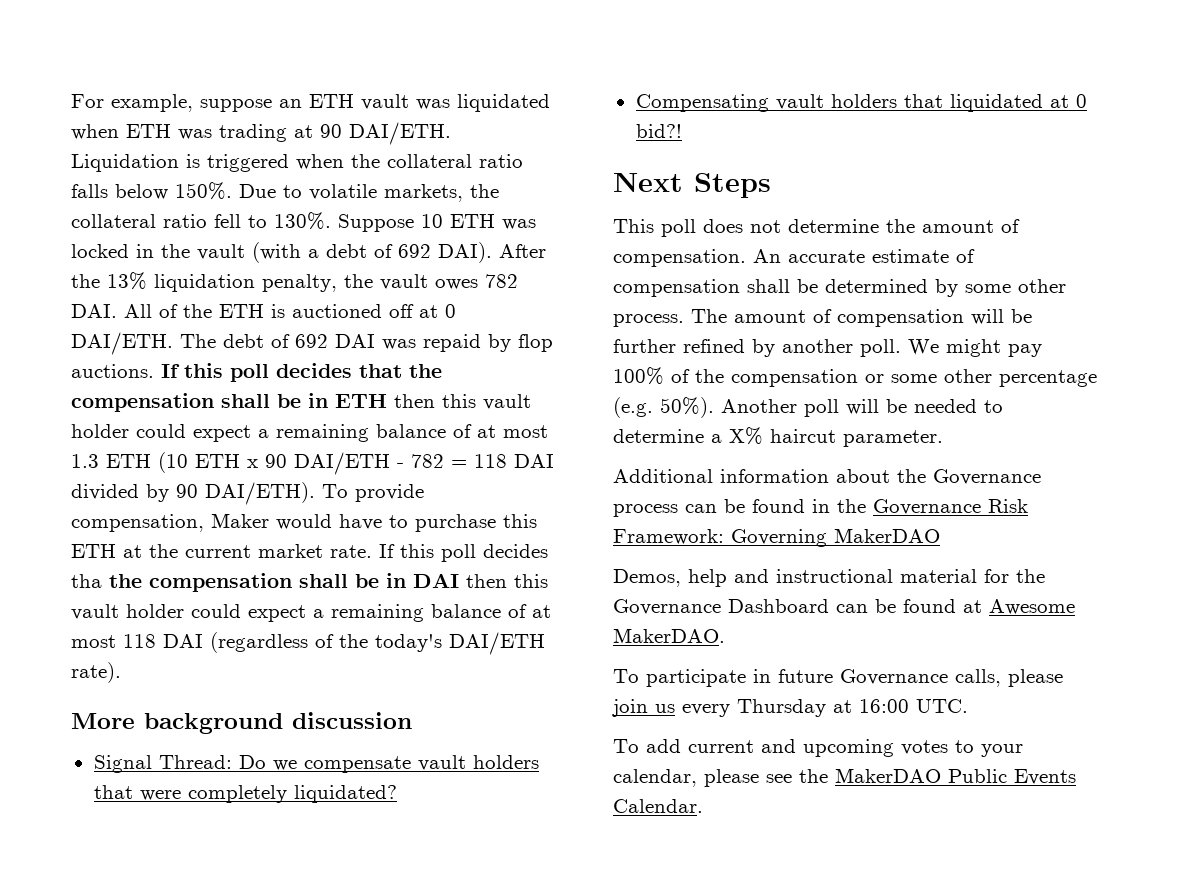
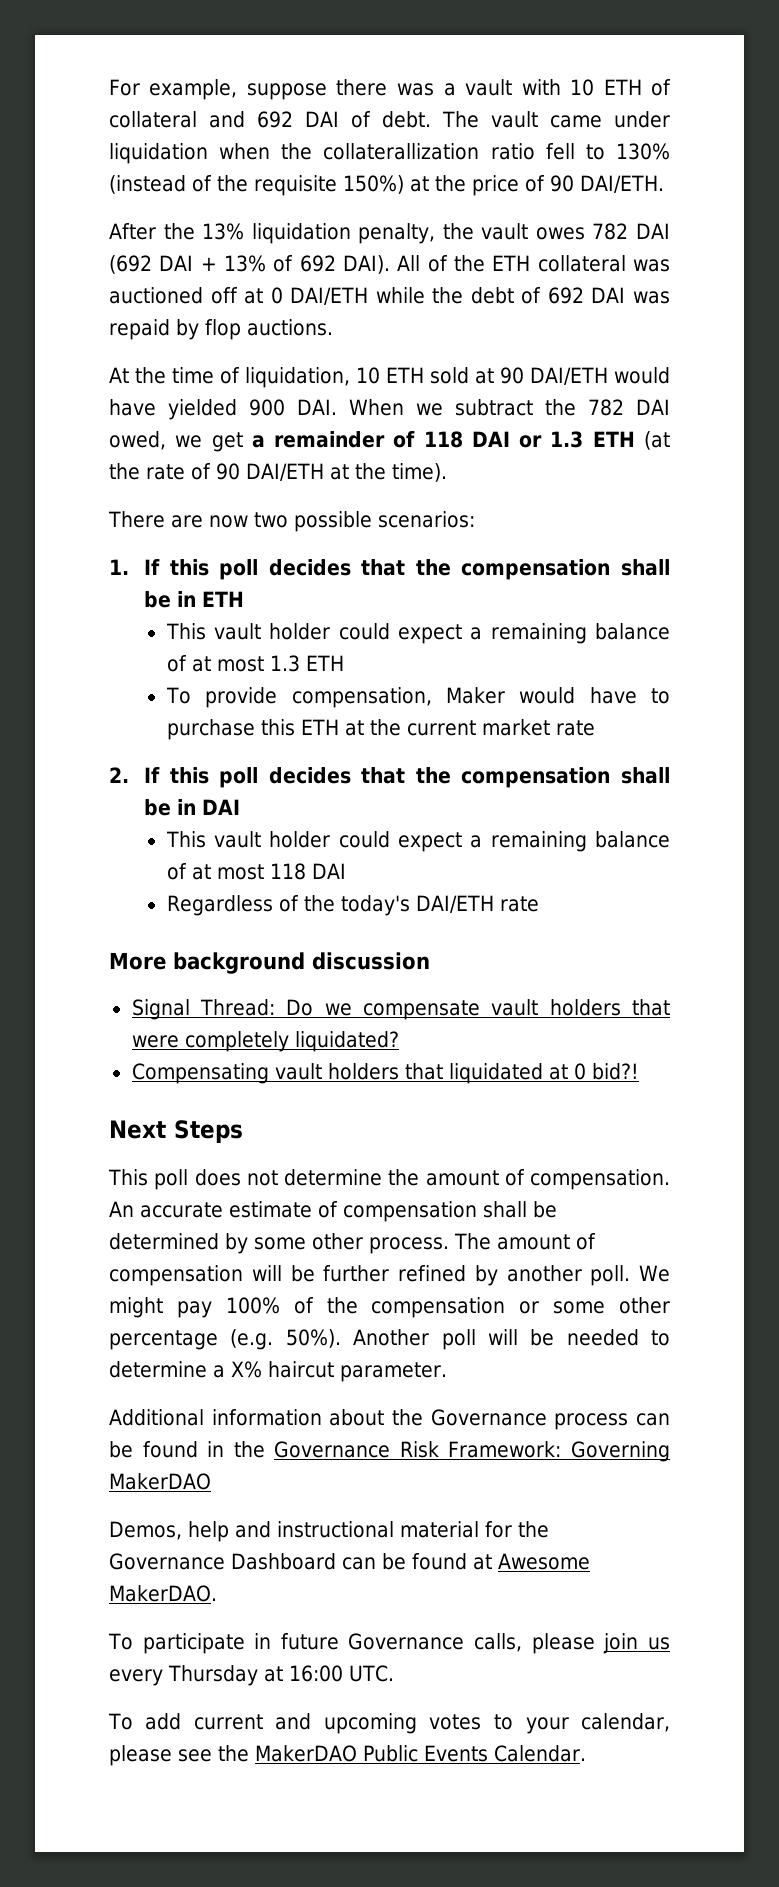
[279,94,550,112] [71,122,451,145] [71,154,523,172] [71,182,499,202] [71,212,536,232] [71,242,492,263] an ETH vault was liquidated when ETH was trading at 90 DAI/ETH. Liquidation is triggered when the collateral ratio falls below 150%. Due to volatile markets, the collateral ratio fell to 130%. Suppose 10 ETH was locked in the vault (with a debt of 692 DAI). -> [336,79,671,96] [109,111,670,128] [109,143,671,164] [109,175,664,196] there was a vault with 10 ETH of collateral and 692 DAI of debt. The vault came under liquidation when the collaterallization ratio fell to 130% (instead of the requisite 150%) at the price of 90 DAI/ETH. //
[71,304,117,318] DAI. -> [636,223,670,239] [109,255,390,274] DAI (692 DAI + 13% of 692 DAI).
[271,304,285,318] is -> [537,255,670,272] collateral was
[71,332,216,355] DAI/ETH. The -> [290,287,464,305] DAI/ETH while the
(154, 371) none -> [109,367,670,388] [109,399,670,420] [109,431,670,452] [109,463,447,482] [108,511,475,532] [109,559,129,575] // At the time of liquidation, 10 ETH sold at 90 DAI/ETH would have yielded 900 DAI. When we subtract the 782 DAI owed, we get a remainder of 118 DAI or 1.3 ETH (at the rate of 90 DAI/ETH at the time). // There are now two possible scenarios: // 1.
[394,394,476,408] then this -> [165,623,206,640] // This
[158,452,554,475] [71,482,315,505] (10 ETH x 90 DAI/ETH - 782 = 118 DAI divided by 90 DAI/ETH). -> (344, 663) //
[330,544,548,562] [71,574,102,588] rate. If this poll decides tha -> [555,720,595,736] [109,767,406,788] rate // 2. If this poll decides that
[466,574,548,588] then this -> [165,831,206,848] // This
[210,632,308,653] (regardless -> [166,895,273,916] // Regardless
[71,662,121,683] rate). -> [499,896,539,912] rate

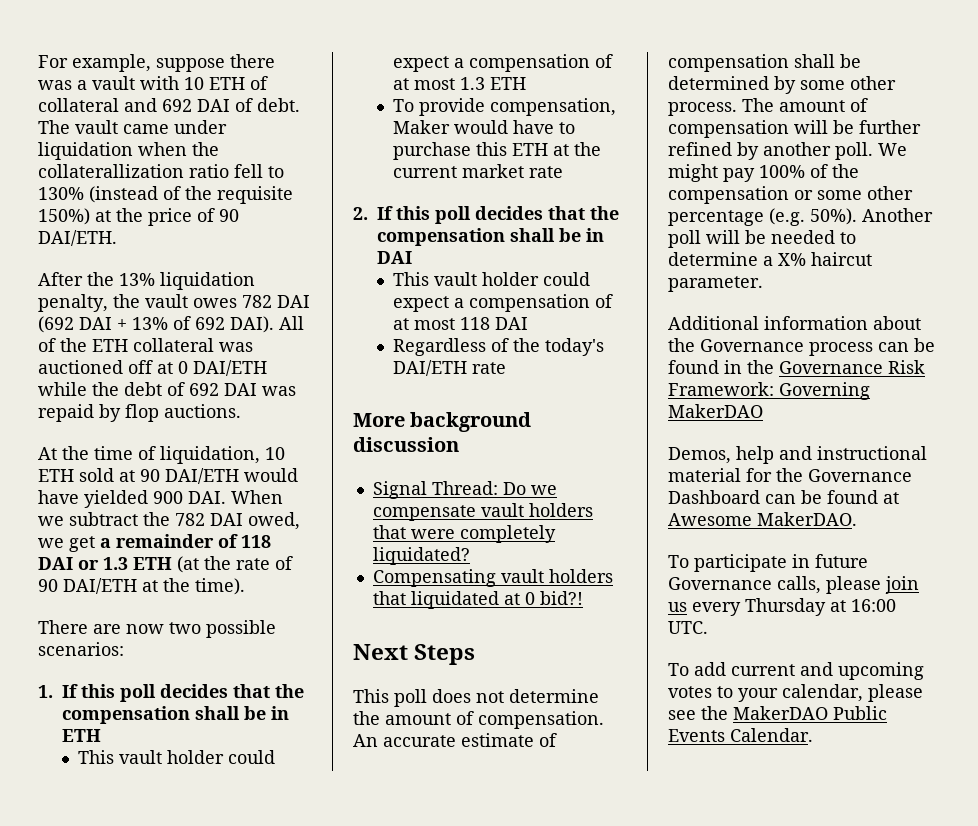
[490,623,670,644] remaining balance -> [469,54,591,72] compensation
[490,831,670,852] remaining balance -> [469,294,591,312] compensation

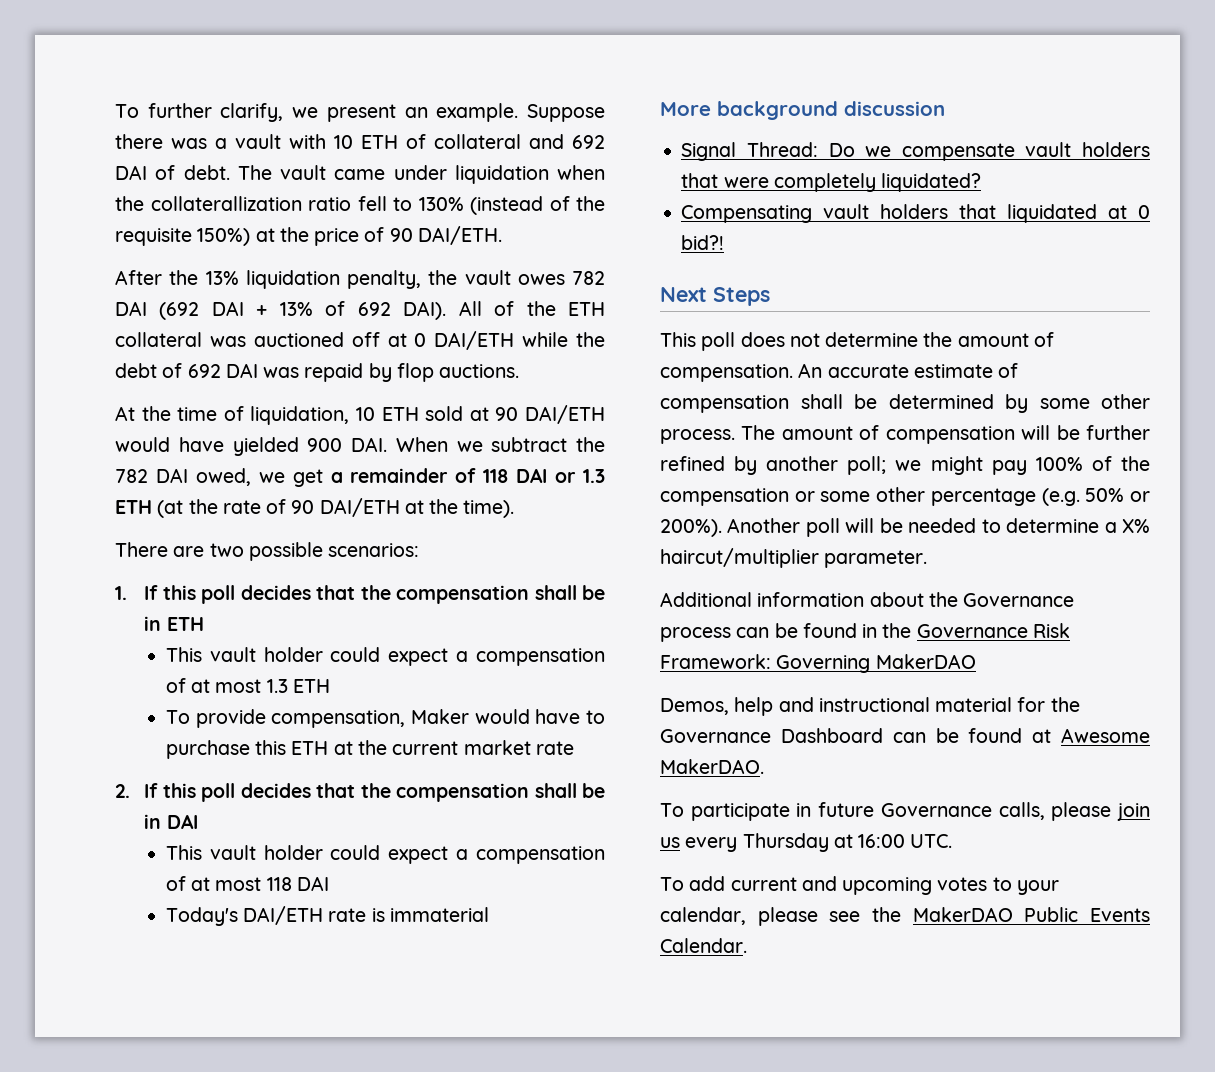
[38,54,225,72] For example, suppose -> [115,103,605,122] To further clarify, we present an example. Suppose
[126,624,164,634] now -> (205, 551) none
[393,338,605,356] Regardless of the today's -> [165,907,238,926] Today's
(507, 368) none -> [371,907,489,922] is immaterial
[835,142,907,160] poll. We -> [847,456,922,475] poll; we
[810,208,857,225] 50%). -> [1085,488,1150,502] [660,519,722,537] 50% or 200%).
[811,252,872,266] haircut -> [660,548,819,568] haircut/multiplier

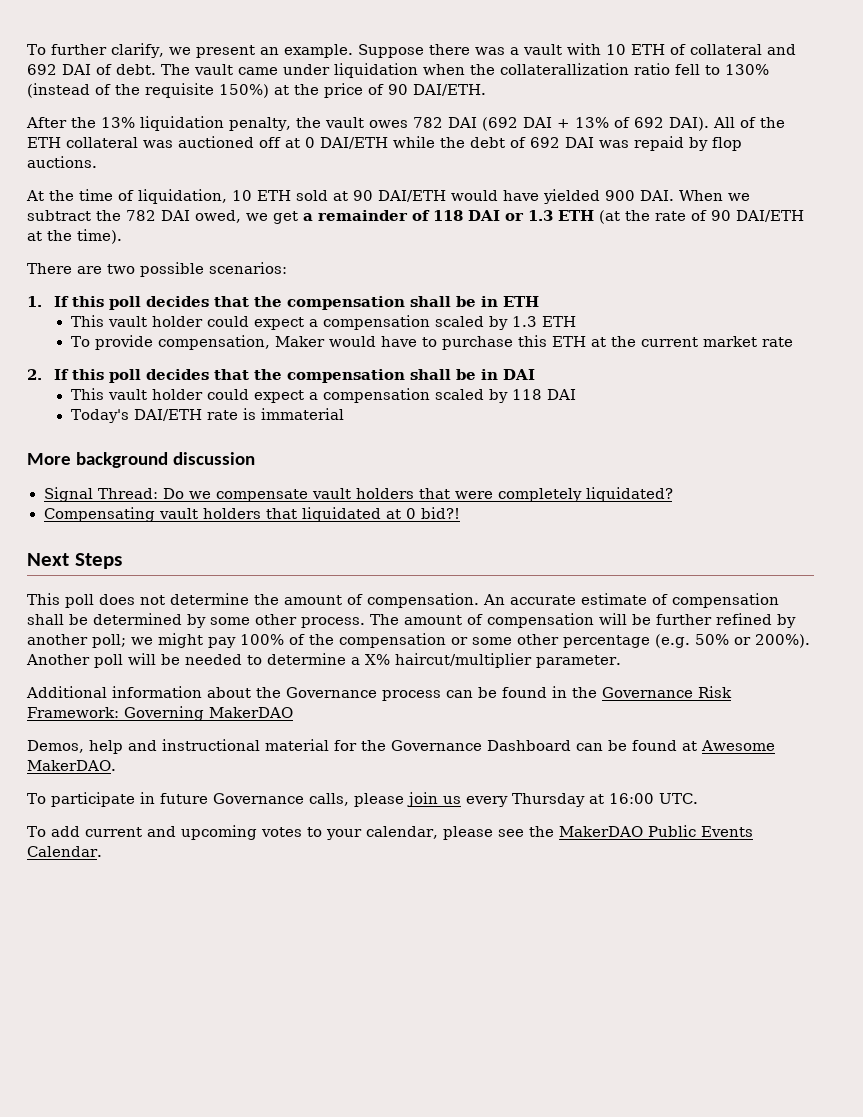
[165,678,262,693] of at most -> [434,316,508,330] scaled by
[165,876,262,891] of at most -> [434,389,508,403] scaled by

